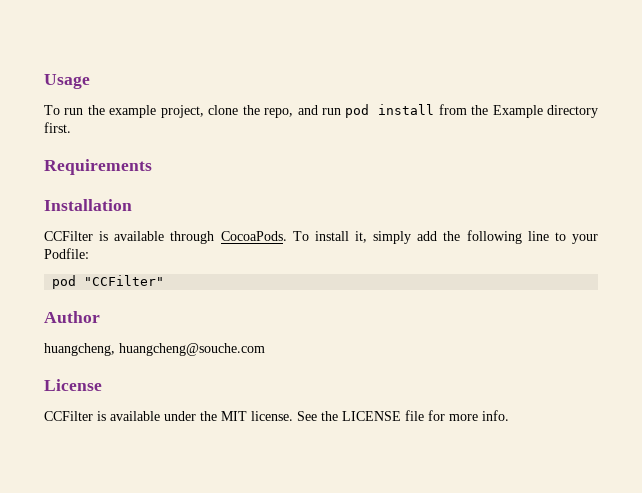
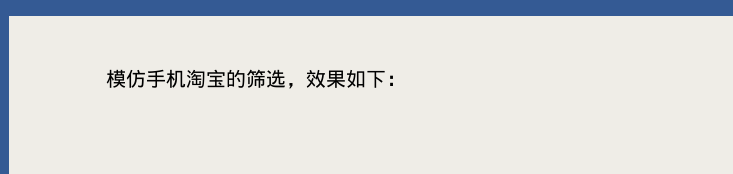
[44,74,90,89] [44,104,598,118] [44,122,71,133] [44,159,152,175] [44,199,132,211] [44,230,599,244] [44,248,89,259] [52,275,165,289] [44,311,100,323] [44,343,265,356] [44,379,102,391] [44,410,509,421] Usage // To run the example project, clone the repo, and run pod install from the Example directory first. // Requirements // Installation // CCFilter is available through CocoaPods. To install it, simply add the following line to your Podfile: // pod "CCFilter" // Author // huangcheng, huangcheng@souche.com // License // CCFilter is available under the MIT license. See the LICENSE file for more info. -> [106,69,406,89] 模仿手机淘宝的筛选，效果如下：

